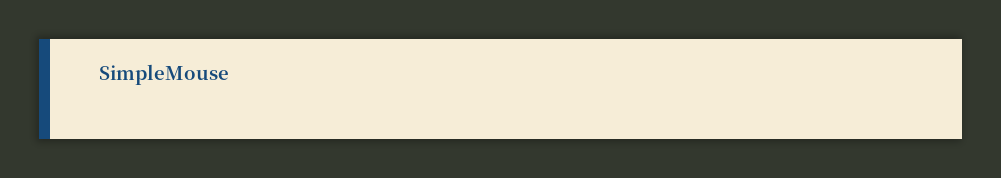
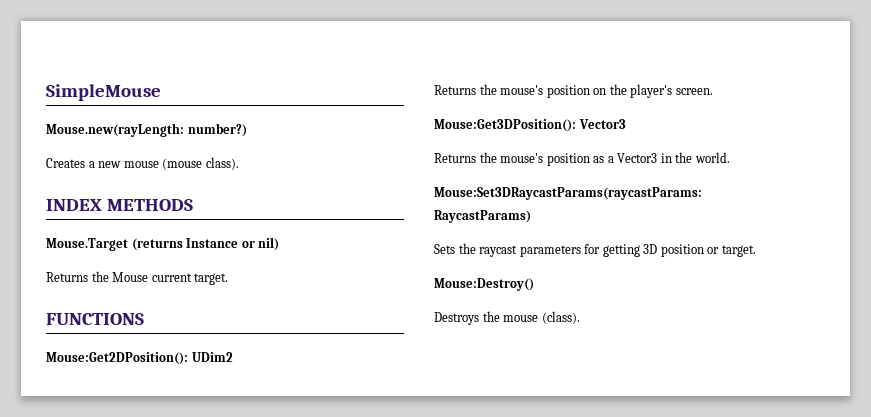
(229, 74) none -> [46,123,247,137] [46,157,239,170] [46,199,193,211] [46,237,280,251] [46,271,229,285] [46,313,144,325] [46,352,233,365] [434,84,713,98] [434,119,626,132] [434,152,730,166] [434,187,702,200] [434,210,531,223] [434,243,756,257] [434,278,534,291] [434,311,580,325] // Mouse.new(rayLength: number?) // Creates a new mouse (mouse class). // INDEX METHODS // Mouse.Target (returns Instance or nil) // Returns the Mouse current target. // FUNCTIONS // Mouse:Get2DPosition(): UDim2 // Returns the mouse's position on the player's screen. // Mouse:Get3DPosition(): Vector3 // Returns the mouse's position as a Vector3 in the world. // Mouse:Set3DRaycastParams(raycastParams: RaycastParams) // Sets the raycast parameters for getting 3D position or target. // Mouse:Destroy() // Destroys the mouse (class).

